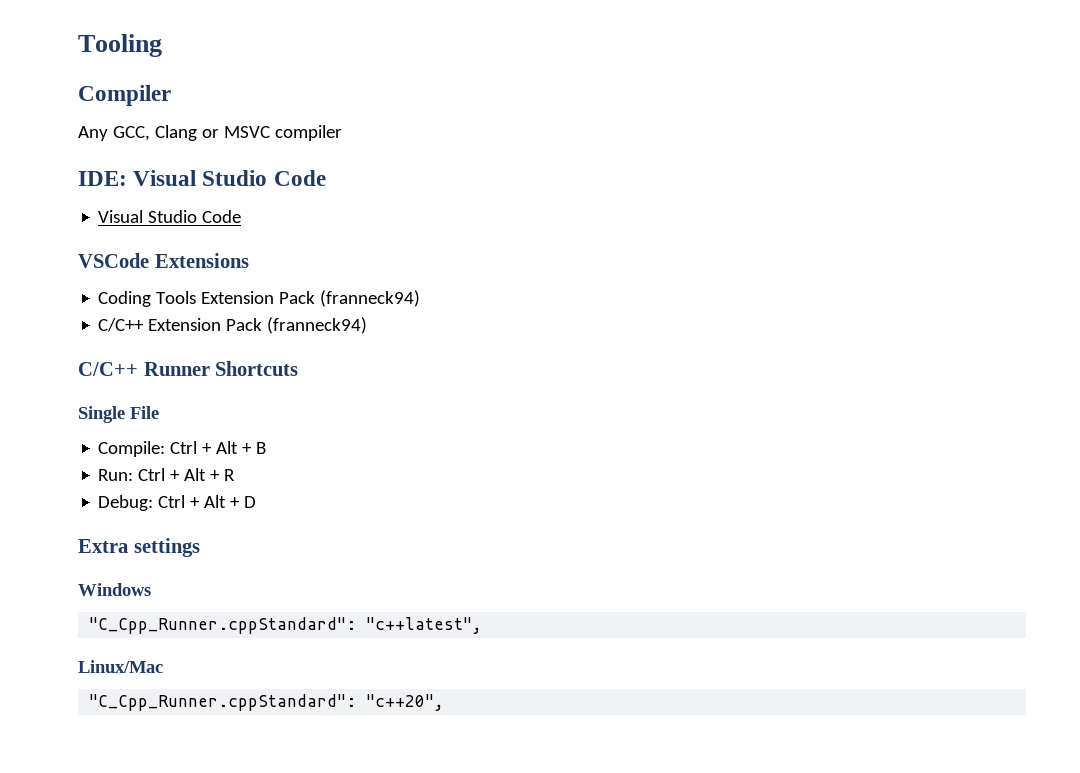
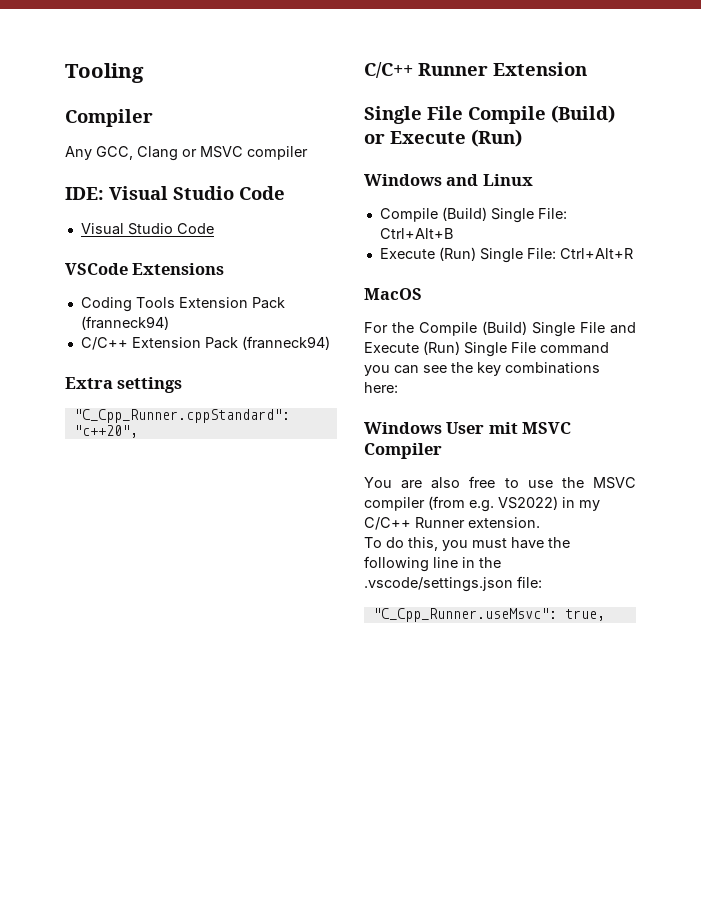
[78,361,299,376] [78,406,159,423] [98,441,267,457] [98,468,236,481] [98,495,257,511] [78,538,200,557] [78,583,151,596] [89,617,483,634] [78,660,163,673] [89,694,445,711] // C/C++ Runner Shortcuts // Single File // Compile: Ctrl + Alt + B // Run: Ctrl + Alt + R // Debug: Ctrl + Alt + D // Extra settings // Windows // "C_Cpp_Runner.cppStandard": "c++latest", // Linux/Mac // "C_Cpp_Runner.cppStandard": "c++20", -> [65,377,183,393] [73,409,290,423] [73,425,138,438] [364,62,587,78] [364,105,615,124] [364,129,522,147] [364,174,533,186] [379,207,567,223] [379,228,453,239] [379,247,633,263] [364,288,422,300] [364,321,636,337] [364,341,609,357] [364,362,600,376] [364,382,398,393] [364,422,572,434] [364,443,442,459] [364,476,636,489] [364,496,600,512] [364,517,540,530] [364,537,570,551] [364,556,501,572] [364,576,542,592] [372,608,605,622] // Extra settings // "C_Cpp_Runner.cppStandard": "c++20", // C/C++ Runner Extension // Single File Compile (Build) or Execute (Run) // Windows and Linux // Compile (Build) Single File: Ctrl+Alt+B // Execute (Run) Single File: Ctrl+Alt+R // MacOS // For the Compile (Build) Single File and Execute (Run) Single File command you can see the key combinations here: // Windows User mit MSVC Compiler // You are also free to use the MSVC compiler (from e.g. VS2022) in my C/C++ Runner extension. // To do this, you must have the following line in the .vscode/settings.json file: // "C_Cpp_Runner.useMsvc": true,

